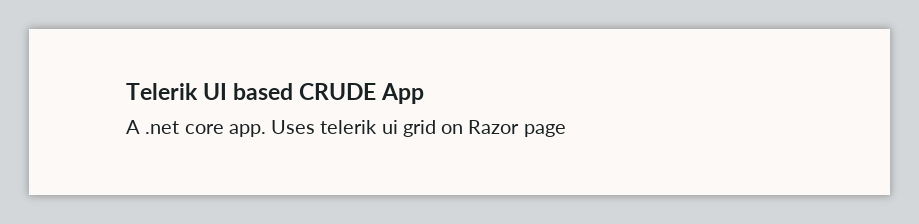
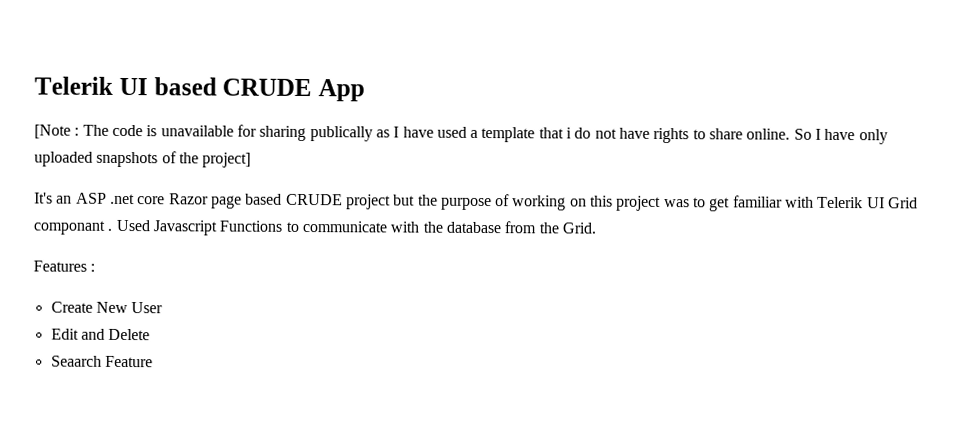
[126,120,566,137] A .net core app. Uses telerik ui grid on Razor page -> [34,124,888,145] [34,151,252,168] [34,192,919,212] [33,219,596,236] [33,260,96,272] [50,301,164,314] [50,328,151,341] [50,355,153,368] [Note : The code is unavailable for sharing publically as I have used a template that i do not have rights to share online. So I have only uploaded snapshots of the project] // It's an ASP .net core Razor page based CRUDE project but the purpose of working on this project was to get familiar with Telerik UI Grid componant . Used Javascript Functions to communicate with the database from the Grid. // Features : // Create New User // Edit and Delete // Seaarch Feature

